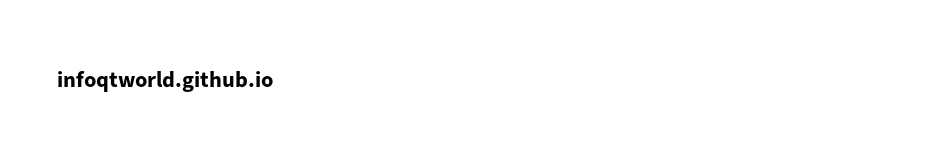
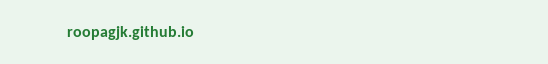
[57,71,273,92] infoqtworld.github.io -> [67,26,194,40] roopagjk.github.io

